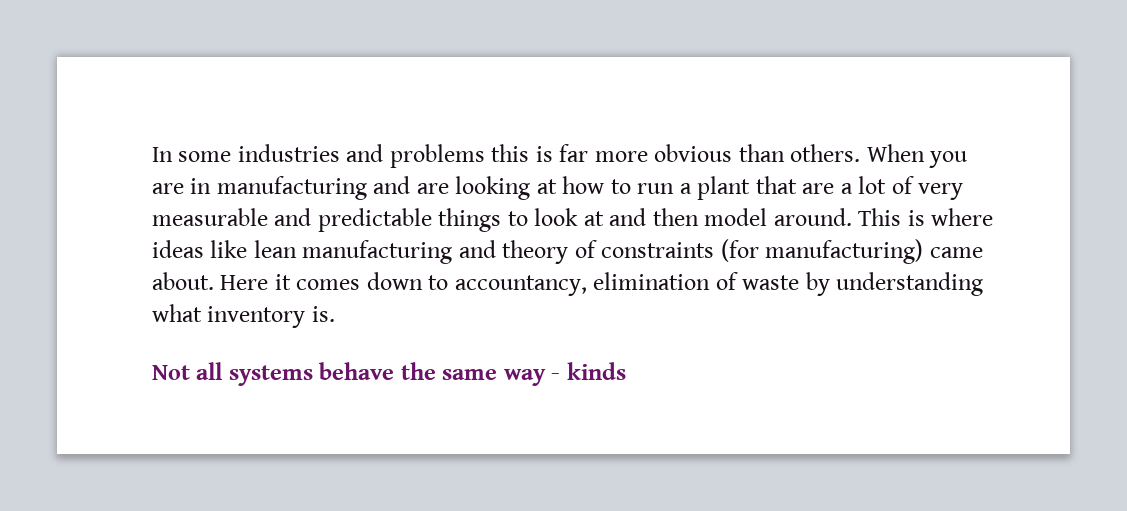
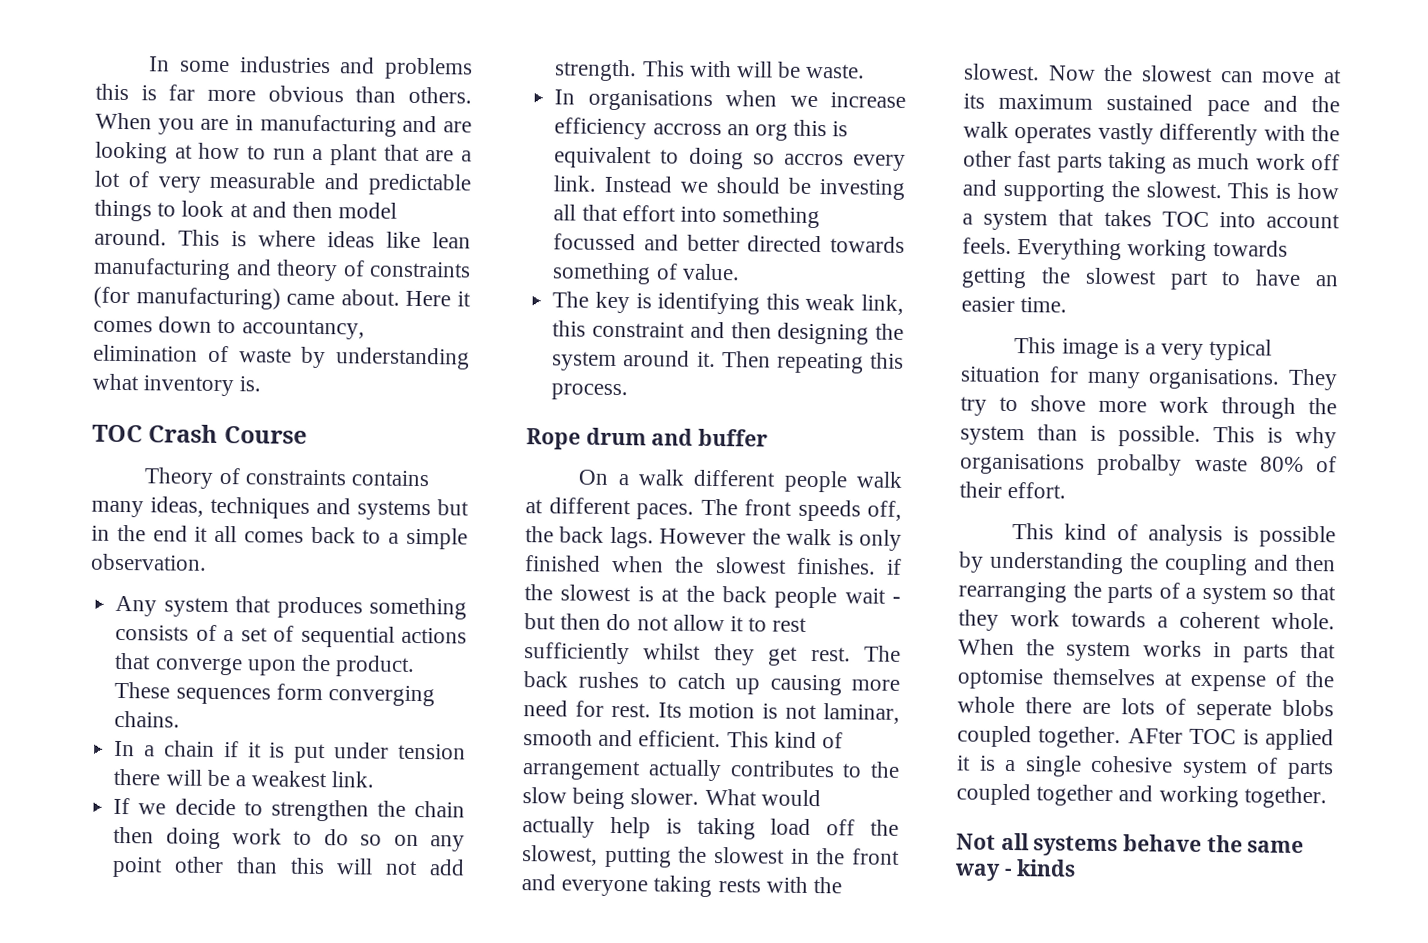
(335, 314) none -> [92,424,307,444] [144,467,429,489] [91,496,469,521] [91,524,468,550] [90,553,207,571] [115,595,467,620] [115,624,467,648] [114,652,416,677] [114,681,435,707] [114,710,181,728] [114,740,466,764] [113,768,375,788] [113,797,465,822] [113,826,465,852] [112,856,465,878] [554,59,866,82] [554,89,906,111] [554,117,849,141] [554,146,906,171] [553,175,905,200] [553,204,821,229] [553,233,905,253] [552,262,740,285] [552,291,904,315] [552,320,904,345] [552,350,904,374] [551,383,629,401] [526,427,769,450] [578,469,903,493] [525,497,902,522] [525,526,902,551] [524,555,902,575] [524,584,901,609] [524,613,808,632] [524,642,901,666] [523,671,900,696] [523,700,900,724] [523,729,844,749] [522,759,900,782] [522,787,821,810] [522,816,899,840] [522,845,900,868] [521,874,843,898] [963,63,1342,84] [963,93,1340,117] [963,121,1340,146] [963,150,1340,174] [962,179,1339,202] [962,209,1340,231] [962,237,1288,261] [961,267,1339,290] [961,296,1068,313] [1014,337,1273,361] [960,366,1338,391] [960,395,1337,419] [960,424,1337,449] [959,453,1337,476] [959,481,1067,499] [1012,523,1336,548] [958,551,1336,576] [958,581,1336,605] [958,609,1335,631] [958,638,1336,663] [957,668,1335,692] [957,696,1334,721] [957,725,1334,751] [956,755,1334,780] [956,783,1327,809] // TOC Crash Course // Theory of constraints contains many ideas, techniques and systems but in the end it all comes back to a simple observation. // Any system that produces something consists of a set of sequential actions that converge upon the product. These sequences form converging chains. // In a chain if it is put under tension there will be a weakest link. // If we decide to strengthen the chain then doing work to do so on any point other than this will not add strength. This with will be waste. // In organisations when we increase efficiency accross an org this is equivalent to doing so accros every link. Instead we should be investing all that effort into something focussed and better directed towards something of value. // The key is identifying this weak link, this constraint and then designing the system around it. Then repeating this process. // Rope drum and buffer // On a walk different people walk at different paces. The front speeds off, the back lags. However the walk is only finished when the slowest finishes. if the slowest is at the back people wait - but then do not allow it to rest sufficiently whilst they get rest. The back rushes to catch up causing more need for rest. Its motion is not laminar, smooth and efficient. This kind of arrangement actually contributes to the slow being slower. What would actually help is taking load off the slowest, putting the slowest in the front and everyone taking rests with the slowest. Now the slowest can move at its maximum sustained pace and the walk operates vastly differently with the other fast parts taking as much work off and supporting the slowest. This is how a system that takes TOC into account feels. Everything working towards getting the slowest part to have an easier time. // This image is a very typical situation for many organisations. They try to shove more work through the system than is possible. This is why organisations probalby waste 80% of their effort. // This kind of analysis is possible by understanding the coupling and then rearranging the parts of a system so that they work towards a coherent whole. When the system works in parts that optomise themselves at expense of the whole there are lots of seperate blobs coupled together. AFter TOC is applied it is a single cohesive system of parts coupled together and working together.

